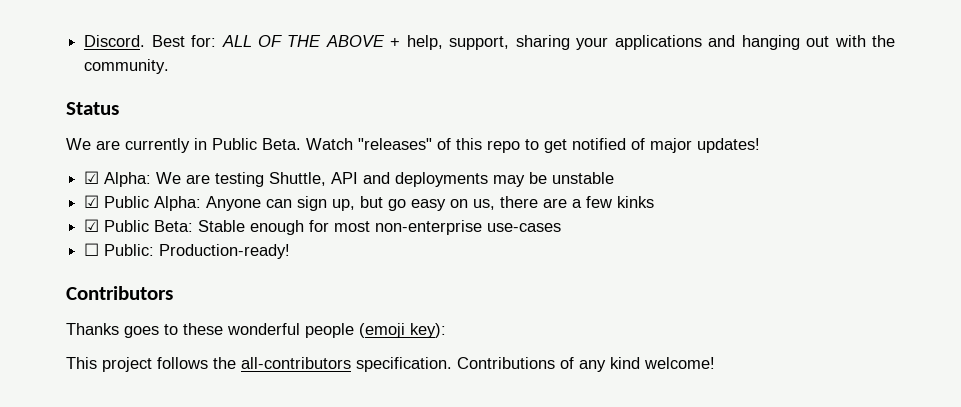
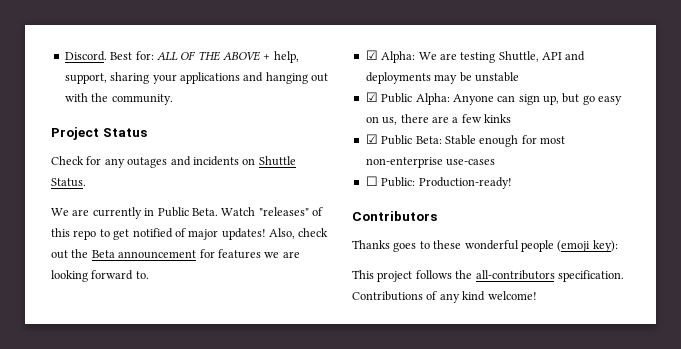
(170, 66) none -> [51,127,99,140] Project
(119, 108) none -> [51,156,296,168] [51,178,86,187] // Check for any outages and incidents on Shuttle Status.
(760, 145) none -> [269,228,329,239] [51,249,300,259] [51,270,149,282] Also, check out the Beta announcement for features we are looking forward to.

